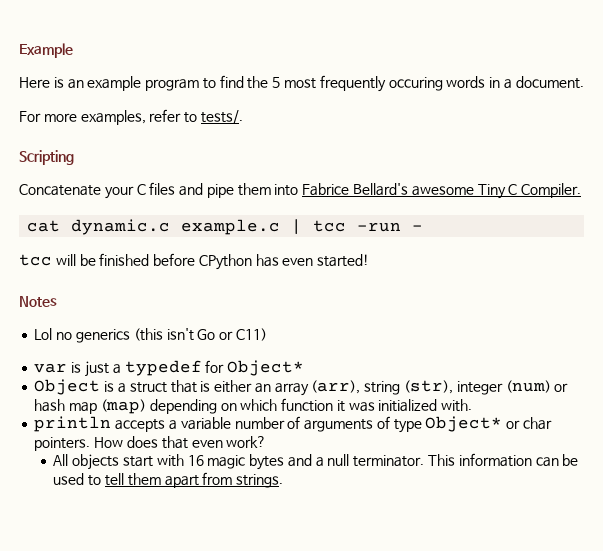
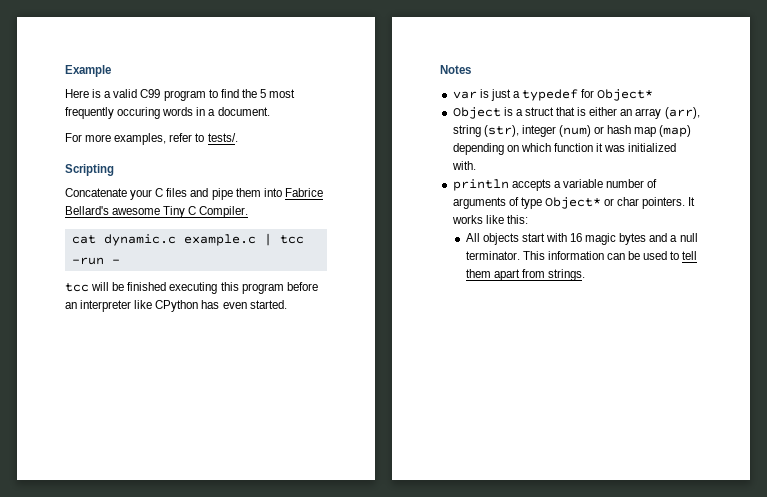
[67,76,142,91] an example -> [104,89,161,98] a valid C99
[153,253,196,266] before -> [169,282,318,294] [65,300,153,312] executing this program before an interpreter like
[317,254,370,267] started! -> [249,300,287,309] started.
[34,328,267,343] // Lol no generics (this isn't Go or C11) -> (471, 69) none
[94,436,267,449] How does that even work? -> [688,197,696,206] [451,215,528,224] It works like this:

